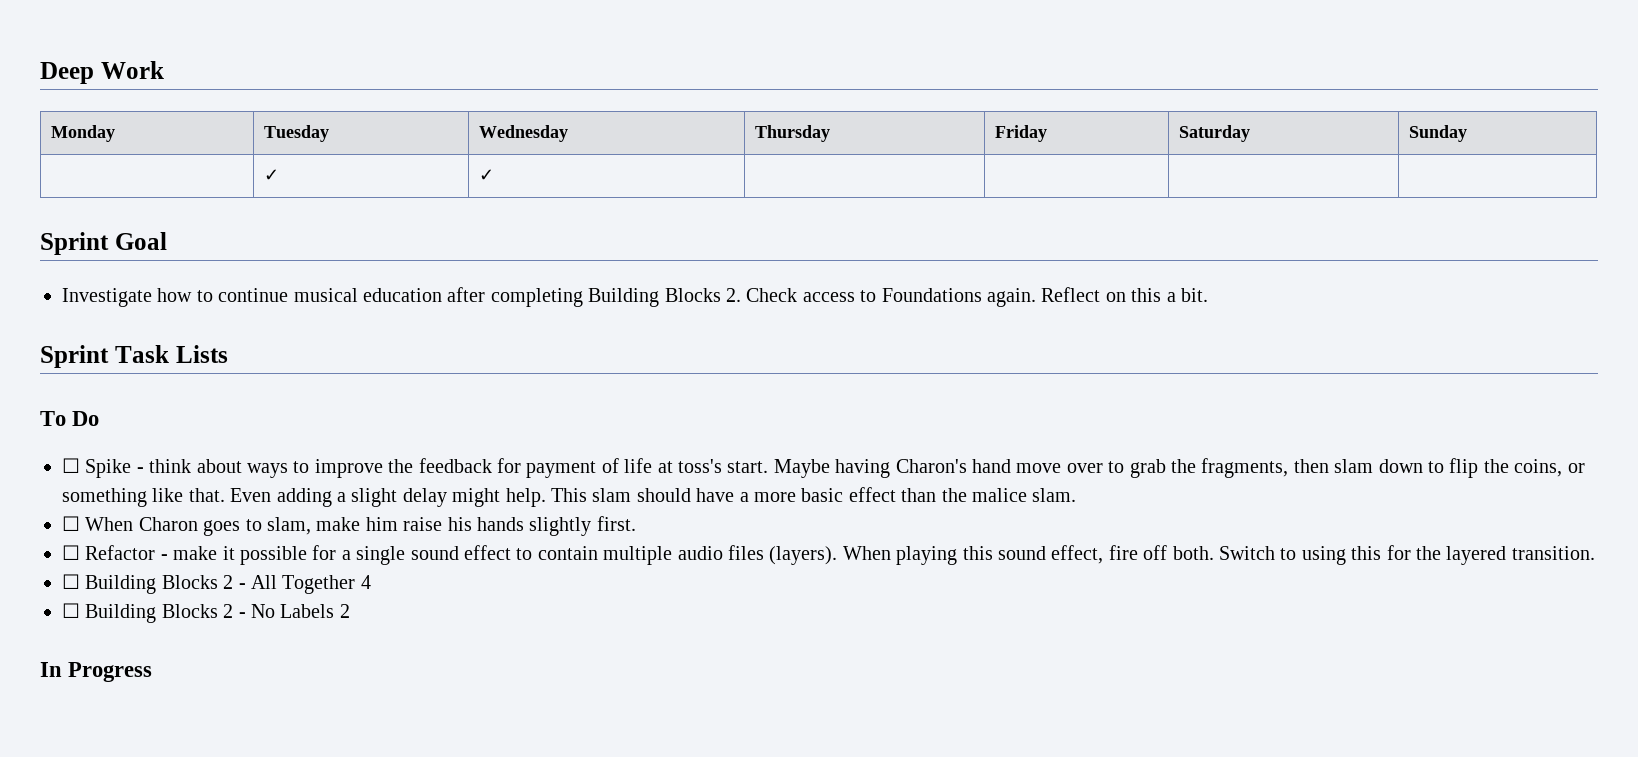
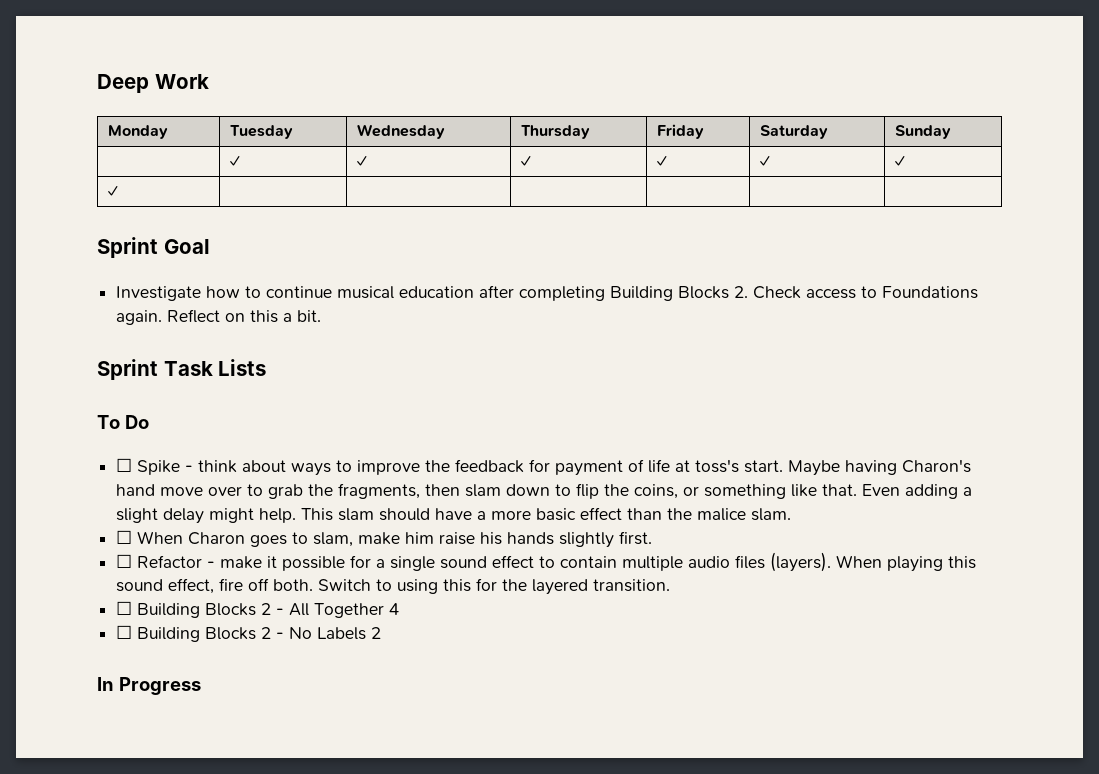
(494, 175) none -> [520,156,531,166] [656,156,667,166] [759,156,770,166] [894,156,905,166] [107,186,118,196] | ✓ | ✓ | ✓ | ✓ // ✓ | |

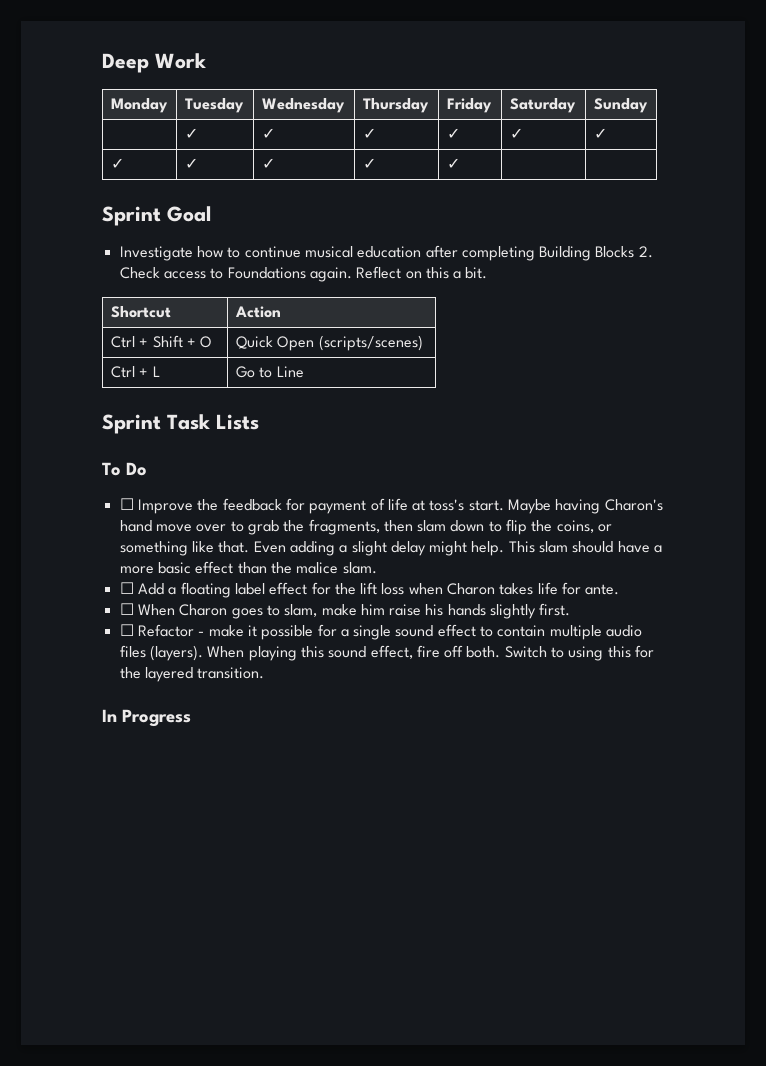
(118, 191) | | | -> [184,158,198,169] [261,158,275,169] [362,158,376,169] [446,158,460,169] ✓ | ✓ | ✓ | ✓
(322, 316) none -> [110,306,171,318] [234,306,281,318] [110,335,213,348] [235,335,423,351] [110,366,160,378] [235,366,304,378] // Shortcut | Action // Ctrl + Shift + O | Quick Open (scripts/scenes) // Ctrl + L | Go to Line
[137,460,421,476] Spike - think about ways to improve -> [137,499,193,514] Improve
(792, 514) none -> [119,582,620,598] // ☐ Add a floating label effect for the lift loss when Charon takes life for ante.
[116,601,400,618] [116,625,382,642] // ☐ Building Blocks 2 - All Together 4 // ☐ Building Blocks 2 - No Labels 2 -> (265, 673) none

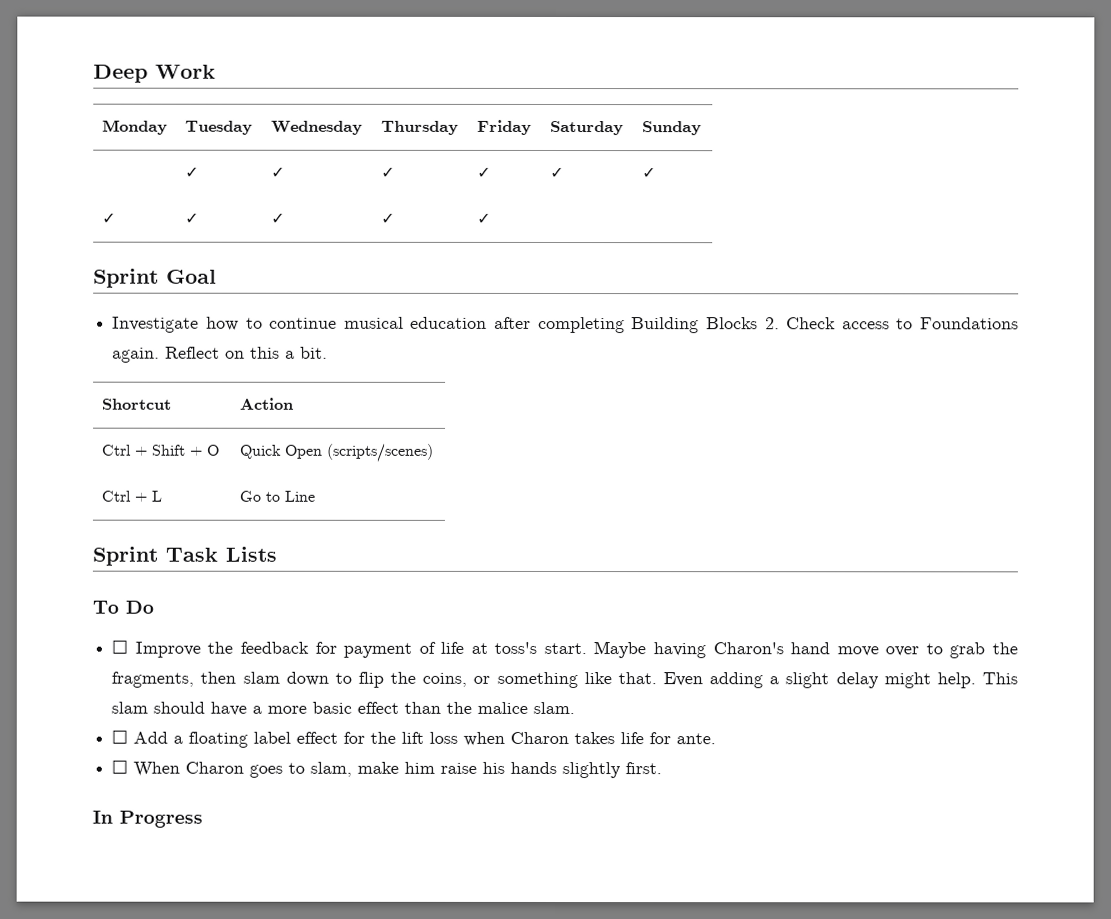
[119,624,643,640] [119,645,655,661] [119,667,265,682] // ☐ Refactor - make it possible for a single sound effect to contain multiple audio files (layers). When playing this sound effect, fire off both. Switch to using this for the layered transition. -> (663, 768) none

